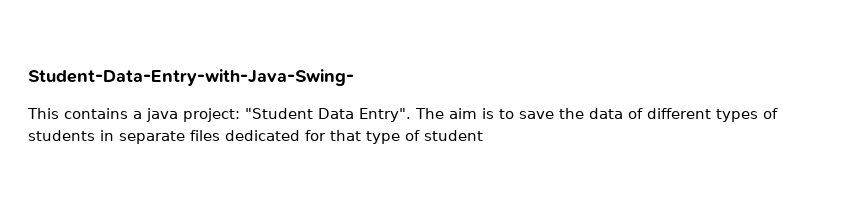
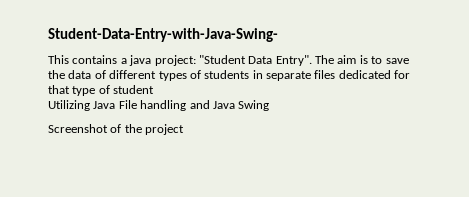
(483, 135) none -> [48,100,270,111] [48,124,185,135] // Utilizing Java File handling and Java Swing // Screenshot of the project

